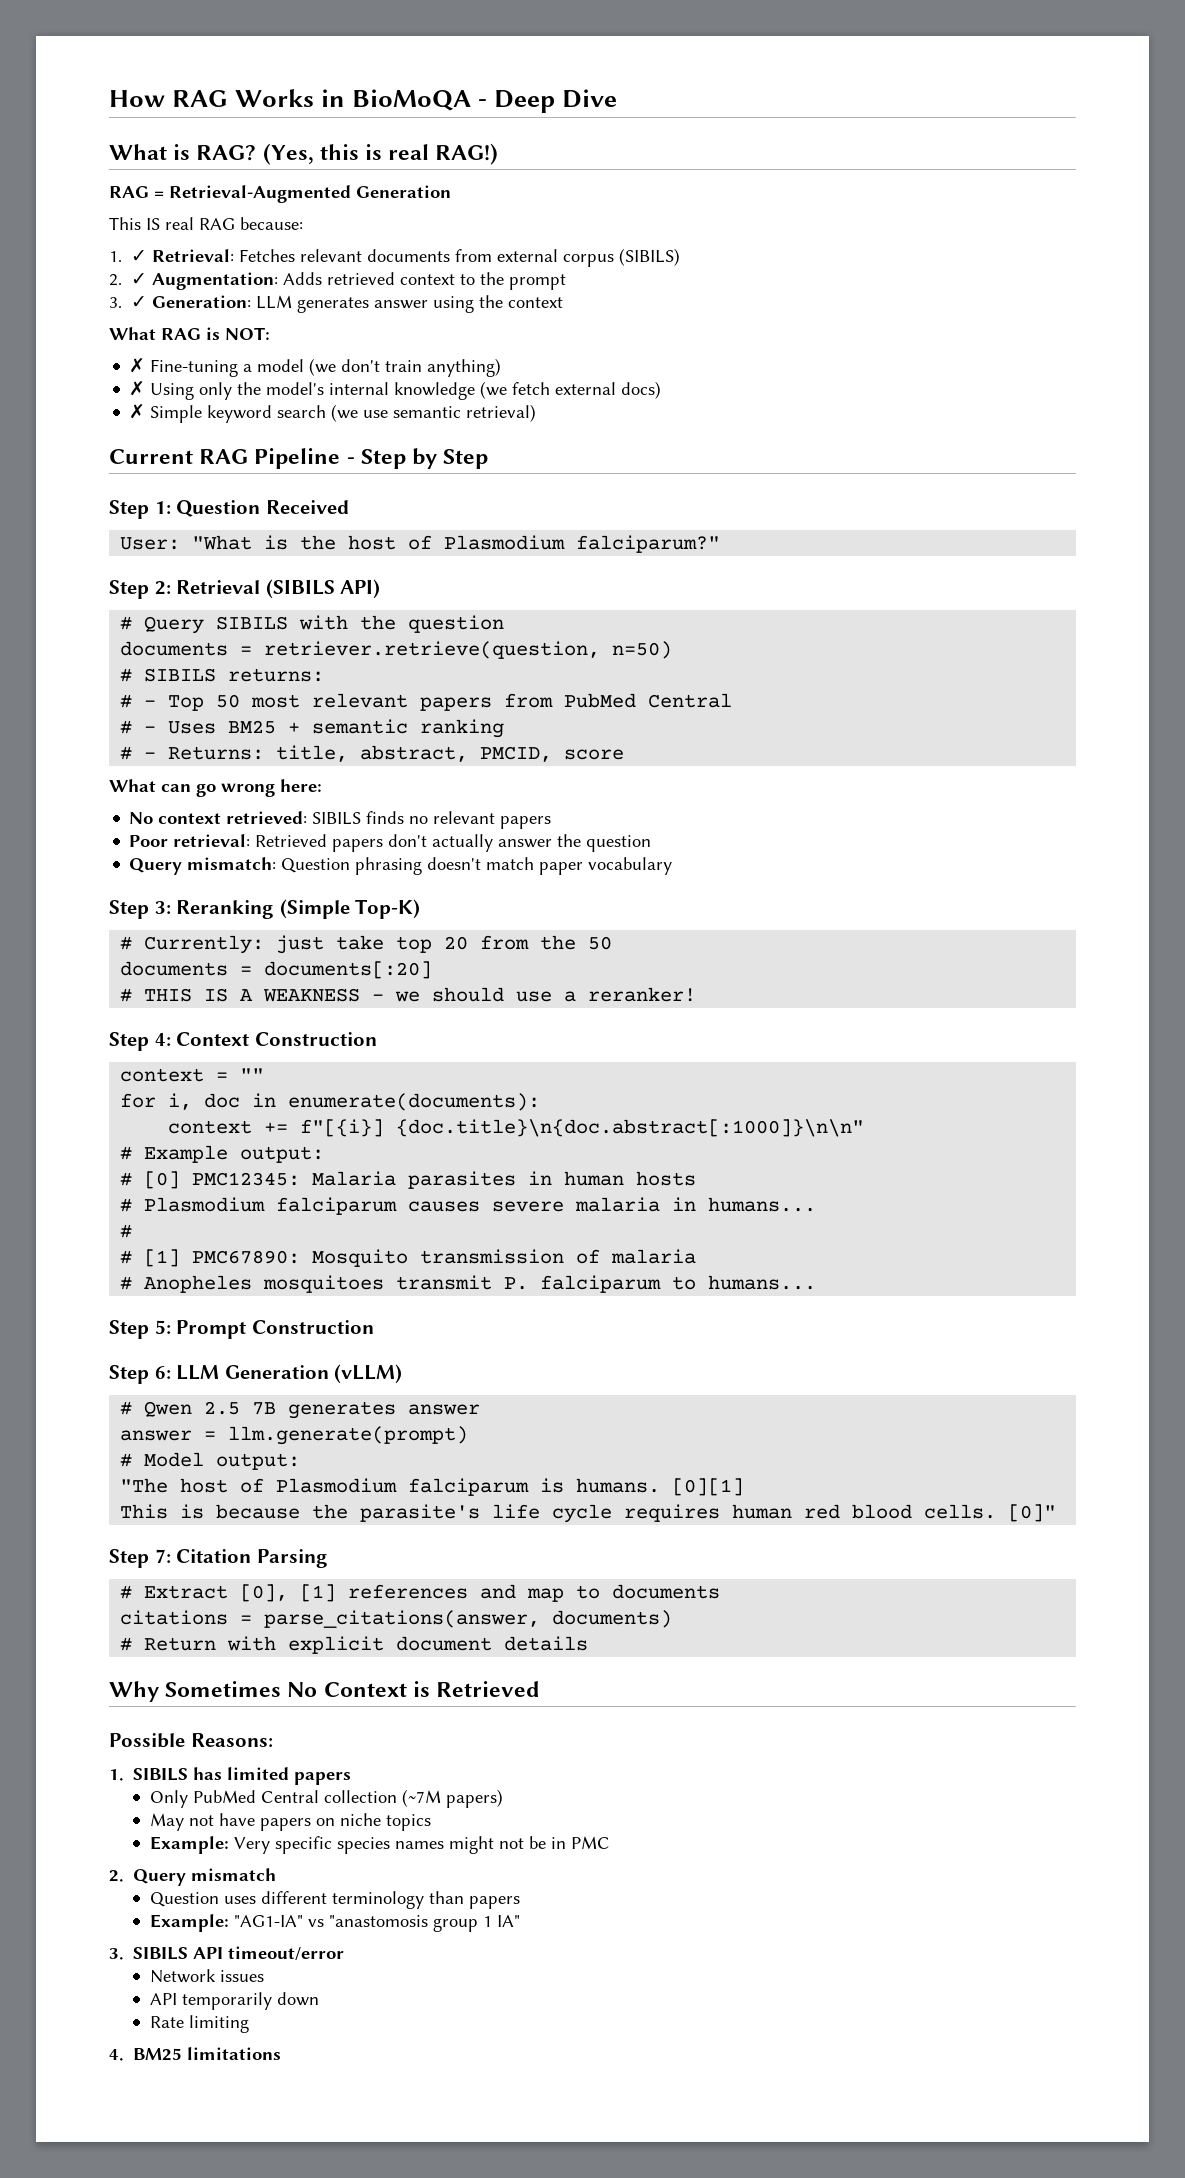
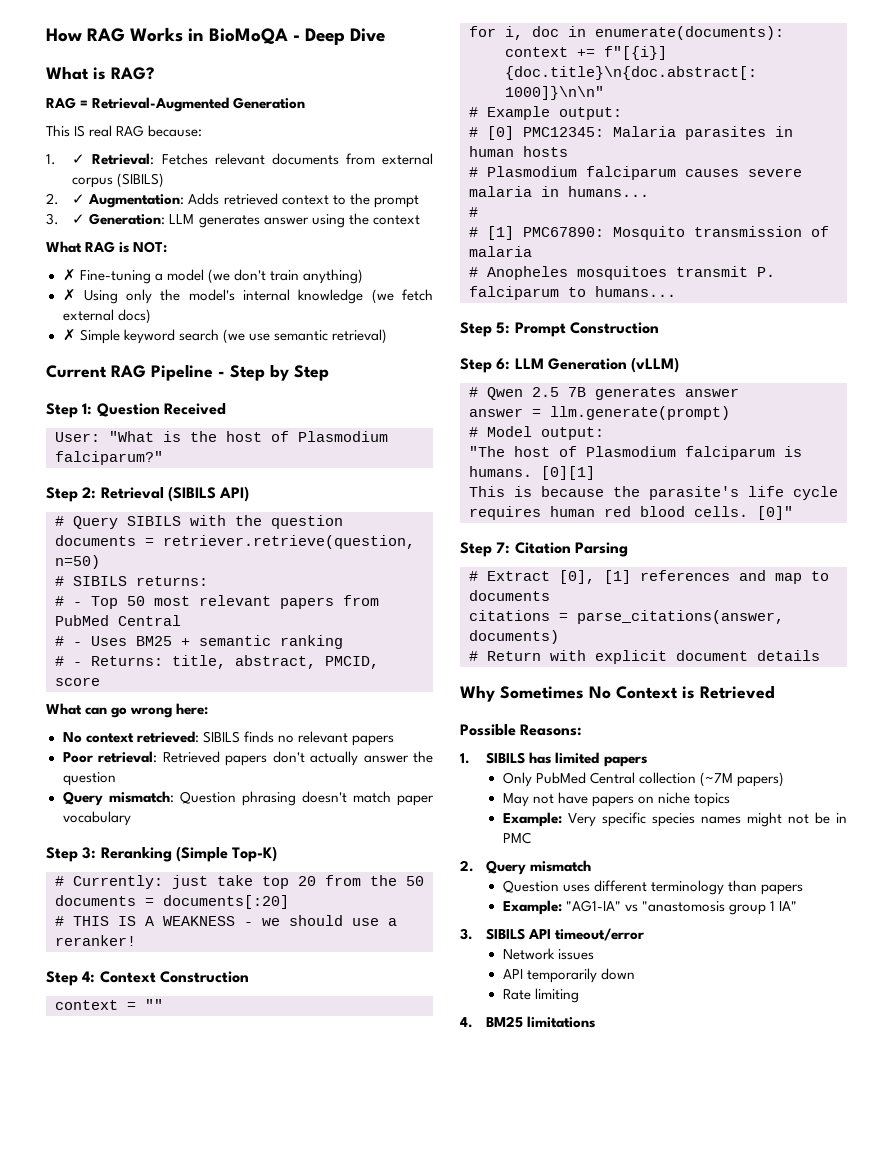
[262,143,499,165] (Yes, this is real RAG!) -> (154, 73) none

